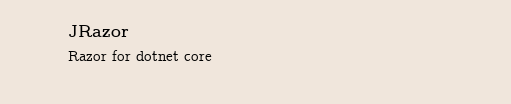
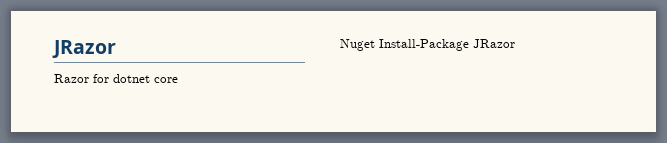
(212, 57) none -> [340,39,515,51] // Nuget Install-Package JRazor

